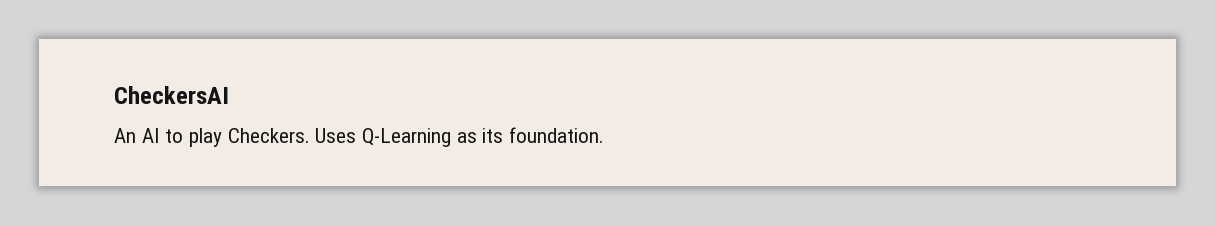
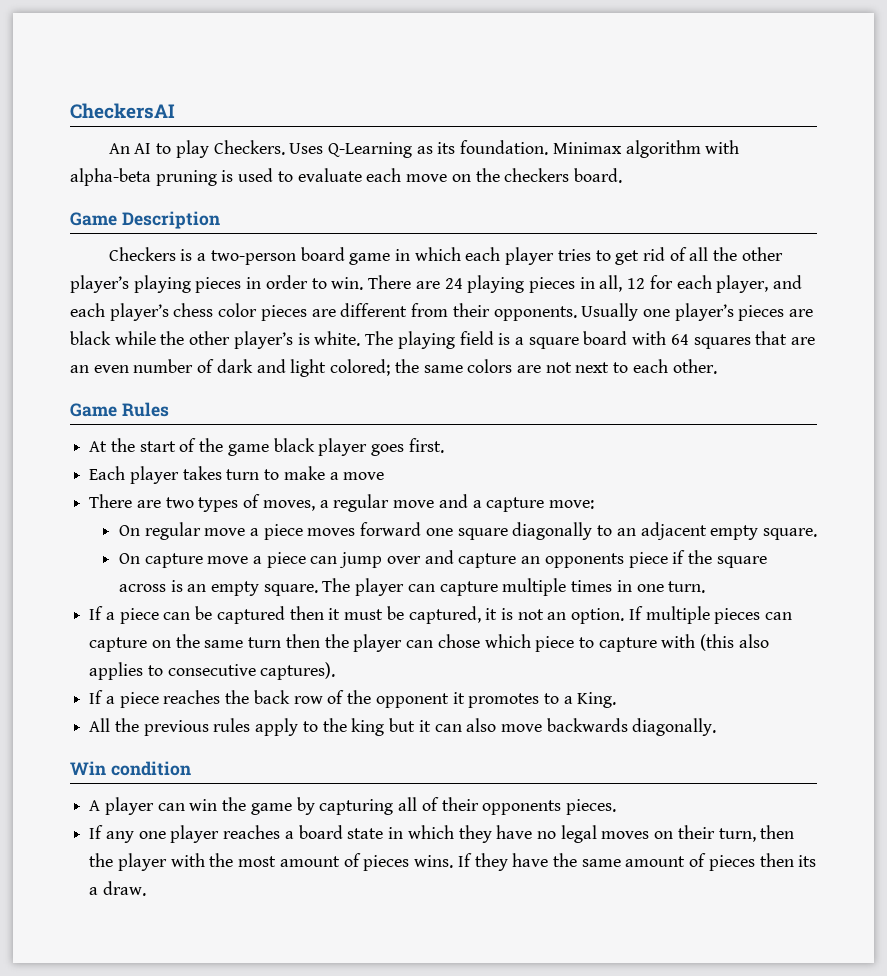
(605, 135) none -> [552,140,740,158] [70,168,622,186] [70,211,220,229] [108,247,783,265] [70,275,803,293] [70,303,814,321] [70,331,816,349] [70,359,717,377] [70,402,169,417] [89,438,444,456] [89,466,385,484] [89,494,594,512] [118,522,817,540] [118,550,767,568] [118,578,706,596] [89,606,793,624] [89,634,769,652] [89,662,336,680] [89,690,617,708] [89,718,717,736] [70,761,191,776] [89,797,616,815] [89,825,795,843] [89,853,817,871] [89,881,146,896] Minimax algorithm with alpha-beta pruning is used to evaluate each move on the checkers board. // Game Description // Checkers is a two-person board game in which each player tries to get rid of all the other player’s playing pieces in order to win. There are 24 playing pieces in all, 12 for each player, and each player’s chess color pieces are different from their opponents. Usually one player’s pieces are black while the other player’s is white. The playing field is a square board with 64 squares that are an even number of dark and light colored; the same colors are not next to each other. // Game Rules // At the start of the game black player goes first. // Each player takes turn to make a move // There are two types of moves, a regular move and a capture move: // On regular move a piece moves forward one square diagonally to an adjacent empty square. // On capture move a piece can jump over and capture an opponents piece if the square across is an empty square. The player can capture multiple times in one turn. // If a piece can be captured then it must be captured, it is not an option. If multiple pieces can capture on the same turn then the player can chose which piece to capture with (this also applies to consecutive captures). // If a piece reaches the back row of the opponent it promotes to a King. // All the previous rules apply to the king but it can also move backwards diagonally. // Win condition // A player can win the game by capturing all of their opponents pieces. // If any one player reaches a board state in which they have no legal moves on their turn, then the player with the most amount of pieces wins. If they have the same amount of pieces then its a draw.

